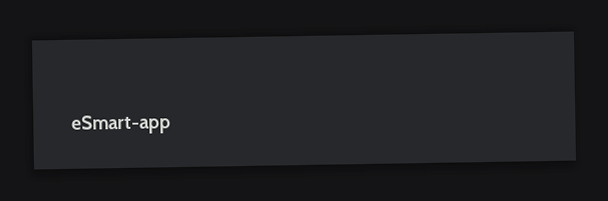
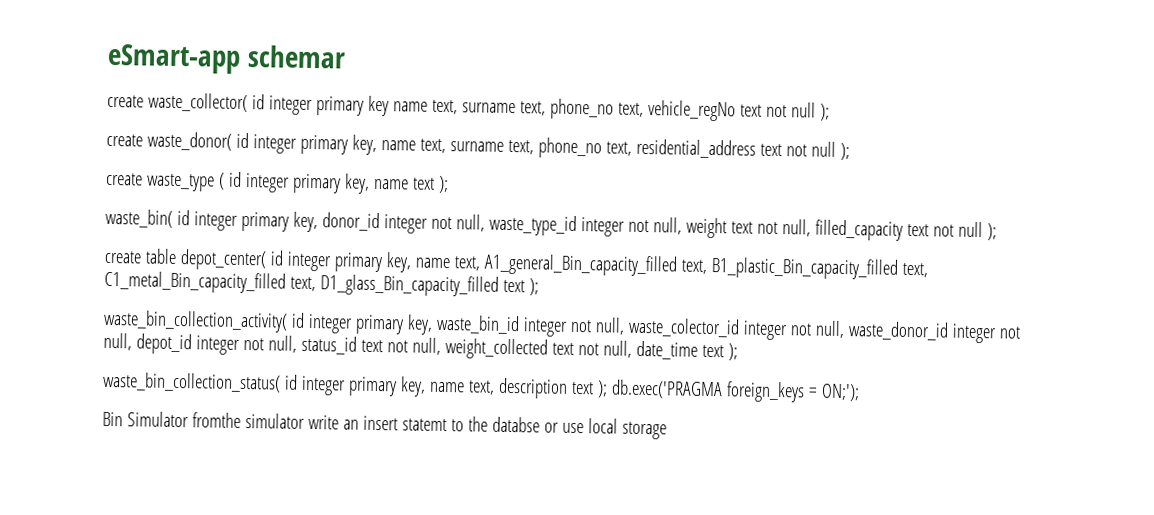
(171, 124) none -> [246,45,346,69] [107,92,830,122] [106,131,850,161] [106,171,449,194] [105,208,997,241] [104,248,928,280] [104,270,539,297] [103,309,1021,344] [103,332,738,361] [102,371,860,403] [102,411,667,440] schemar // create waste_collector( id integer primary key name text, surname text, phone_no text, vehicle_regNo text not null ); // create waste_donor( id integer primary key, name text, surname text, phone_no text, residential_address text not null ); // create waste_type ( id integer primary key, name text ); // waste_bin( id integer primary key, donor_id integer not null, waste_type_id integer not null, weight text not null, filled_capacity text not null ); // create table depot_center( id integer primary key, name text, A1_general_Bin_capacity_filled text, B1_plastic_Bin_capacity_filled text, C1_metal_Bin_capacity_filled text, D1_glass_Bin_capacity_filled text ); // waste_bin_collection_activity( id integer primary key, waste_bin_id integer not null, waste_colector_id integer not null, waste_donor_id integer not null, depot_id integer not null, status_id text not null, weight_collected text not null, date_time text ); // waste_bin_collection_status( id integer primary key, name text, description text ); db.exec('PRAGMA foreign_keys = ON;'); // Bin Simulator fromthe simulator write an insert statemt to the databse or use local storage

